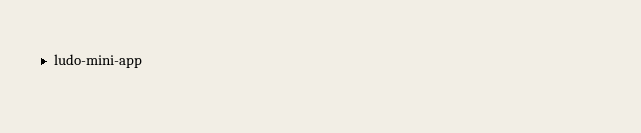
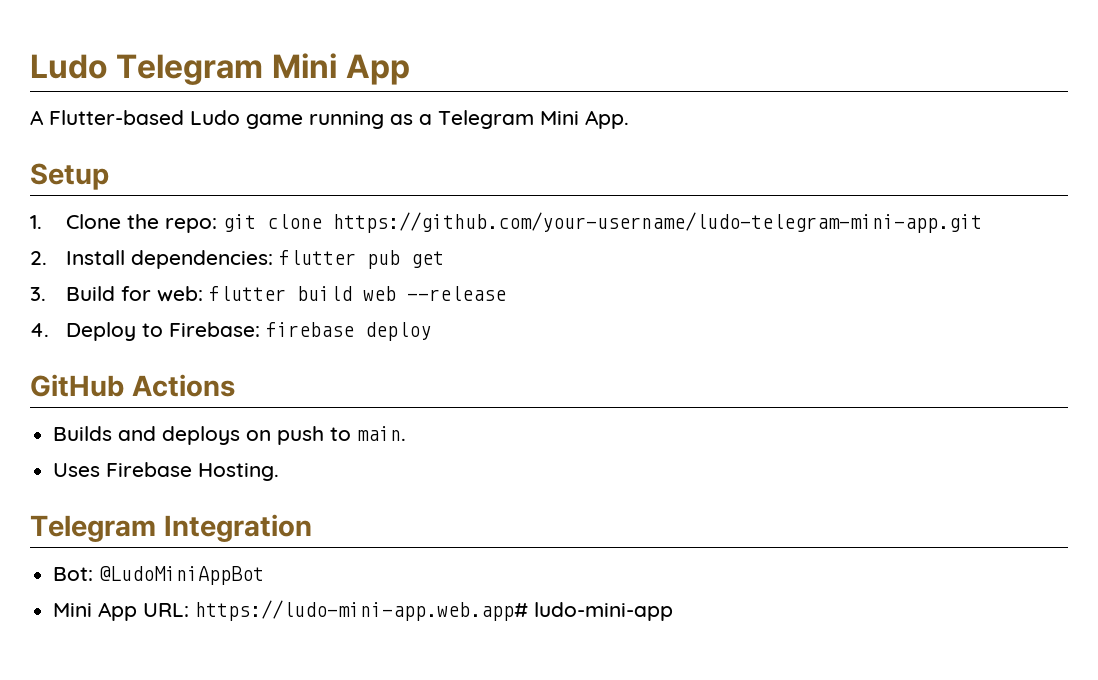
(53, 61) none -> [30,53,410,85] [30,110,629,129] [30,163,109,190] [30,212,982,233] [30,250,444,269] [30,286,506,302] [30,322,431,341] [30,374,235,397] [53,426,407,445] [53,462,280,481] [30,514,312,542] [53,566,265,585] [53,600,529,621] Ludo Telegram Mini App // A Flutter-based Ludo game running as a Telegram Mini App. // Setup // 1. Clone the repo: git clone https://github.com/your-username/ludo-telegram-mini-app.git // 2. Install dependencies: flutter pub get // 3. Build for web: flutter build web --release // 4. Deploy to Firebase: firebase deploy // GitHub Actions // Builds and deploys on push to main. // Uses Firebase Hosting. // Telegram Integration // Bot: @LudoMiniAppBot // Mini App URL: https://ludo-mini-app.web.app#

